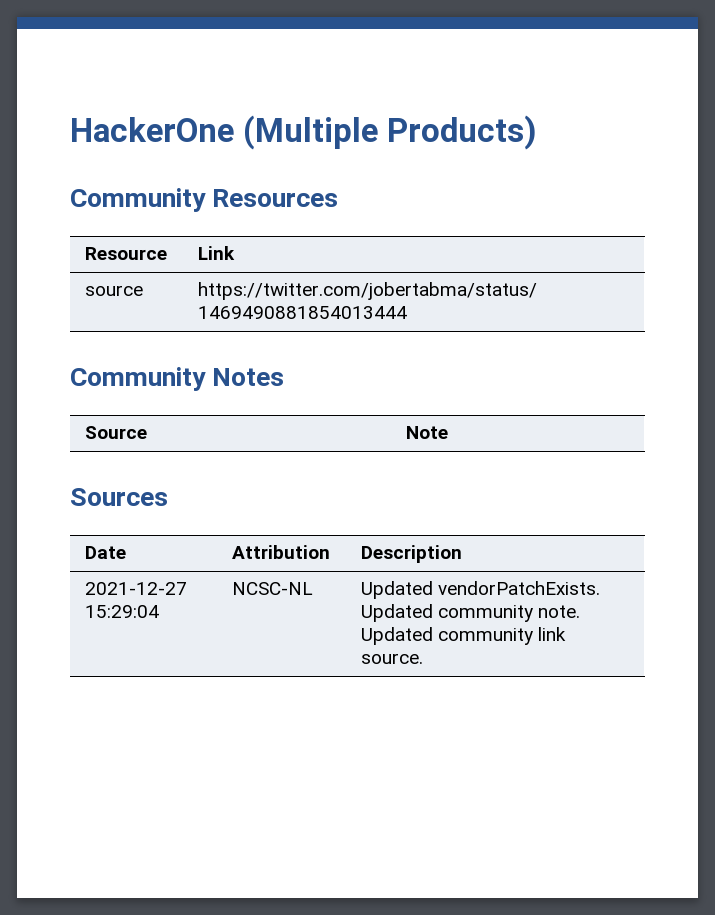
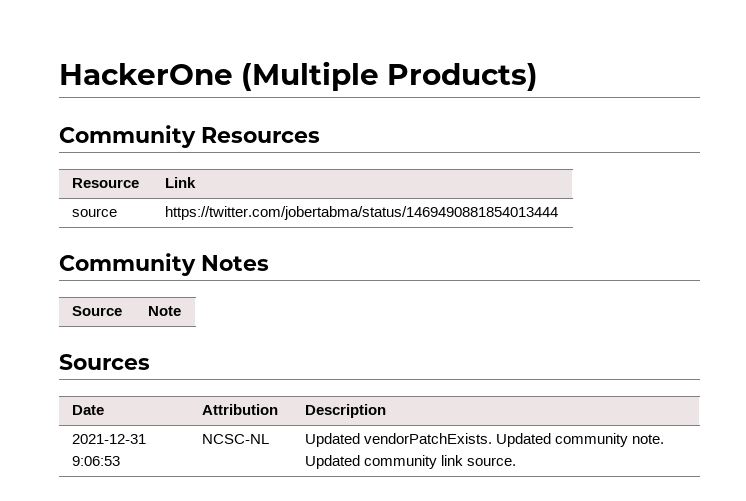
[85,582,188,595] [85,605,160,618] 2021-12-27 15:29:04 -> [71,434,146,444] [71,456,120,466] 2021-12-31 9:06:53

